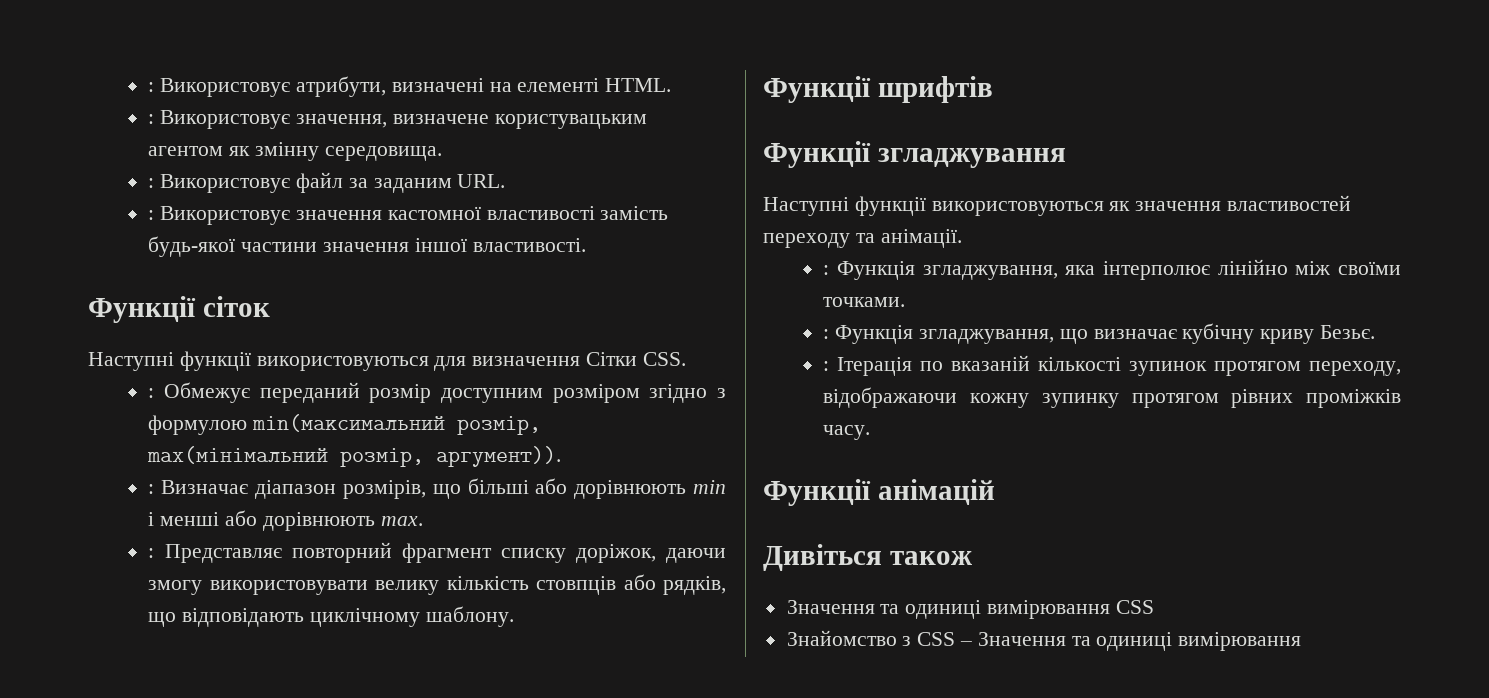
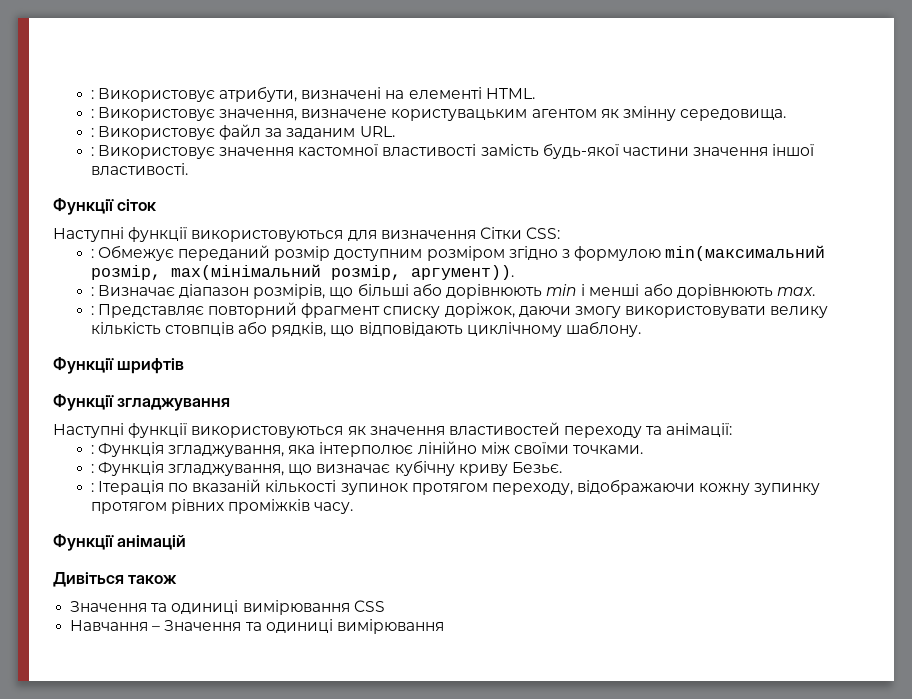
[642,352,686,366] CSS. -> [526,227,561,239] CSS:
[880,229,962,248] анімації. -> [666,423,733,437] анімації:
[786,630,956,646] Знайомство з CSS -> [70,620,149,631] Навчання

